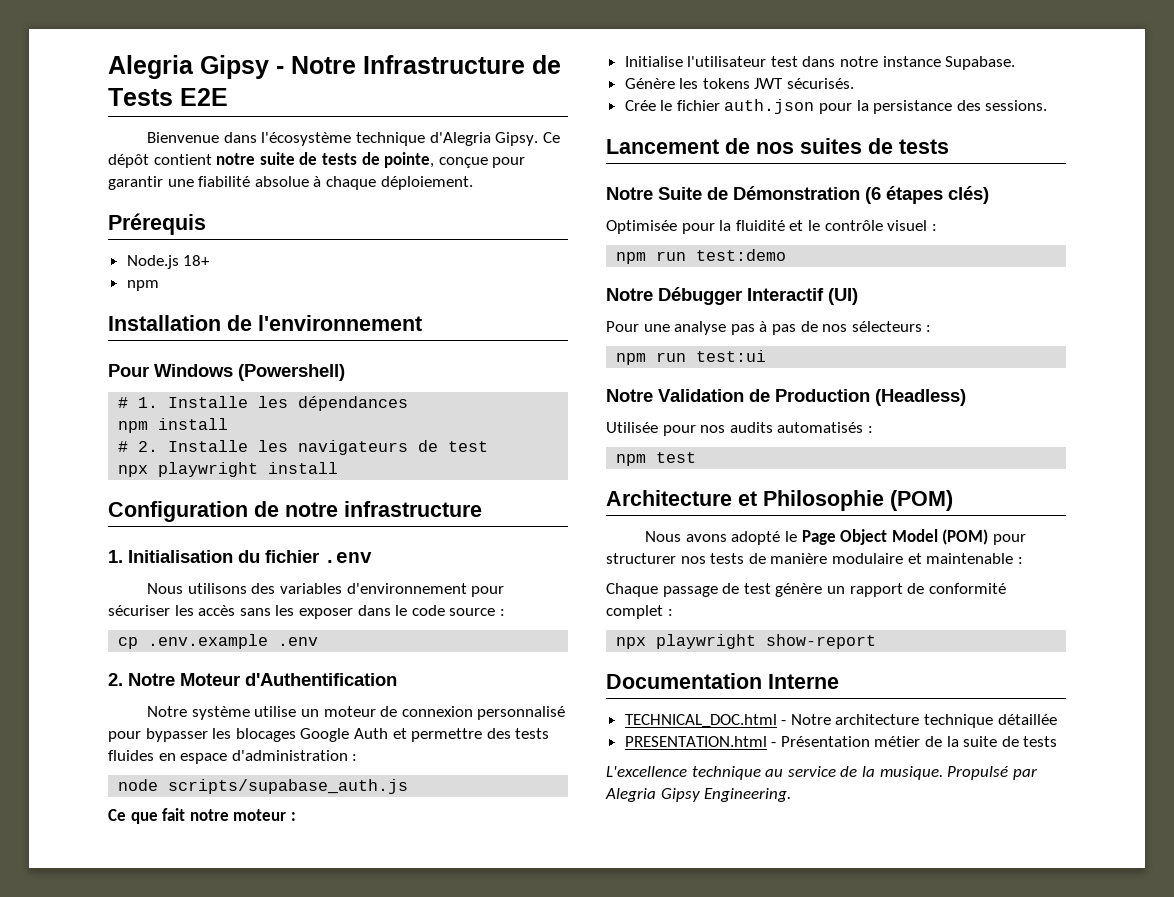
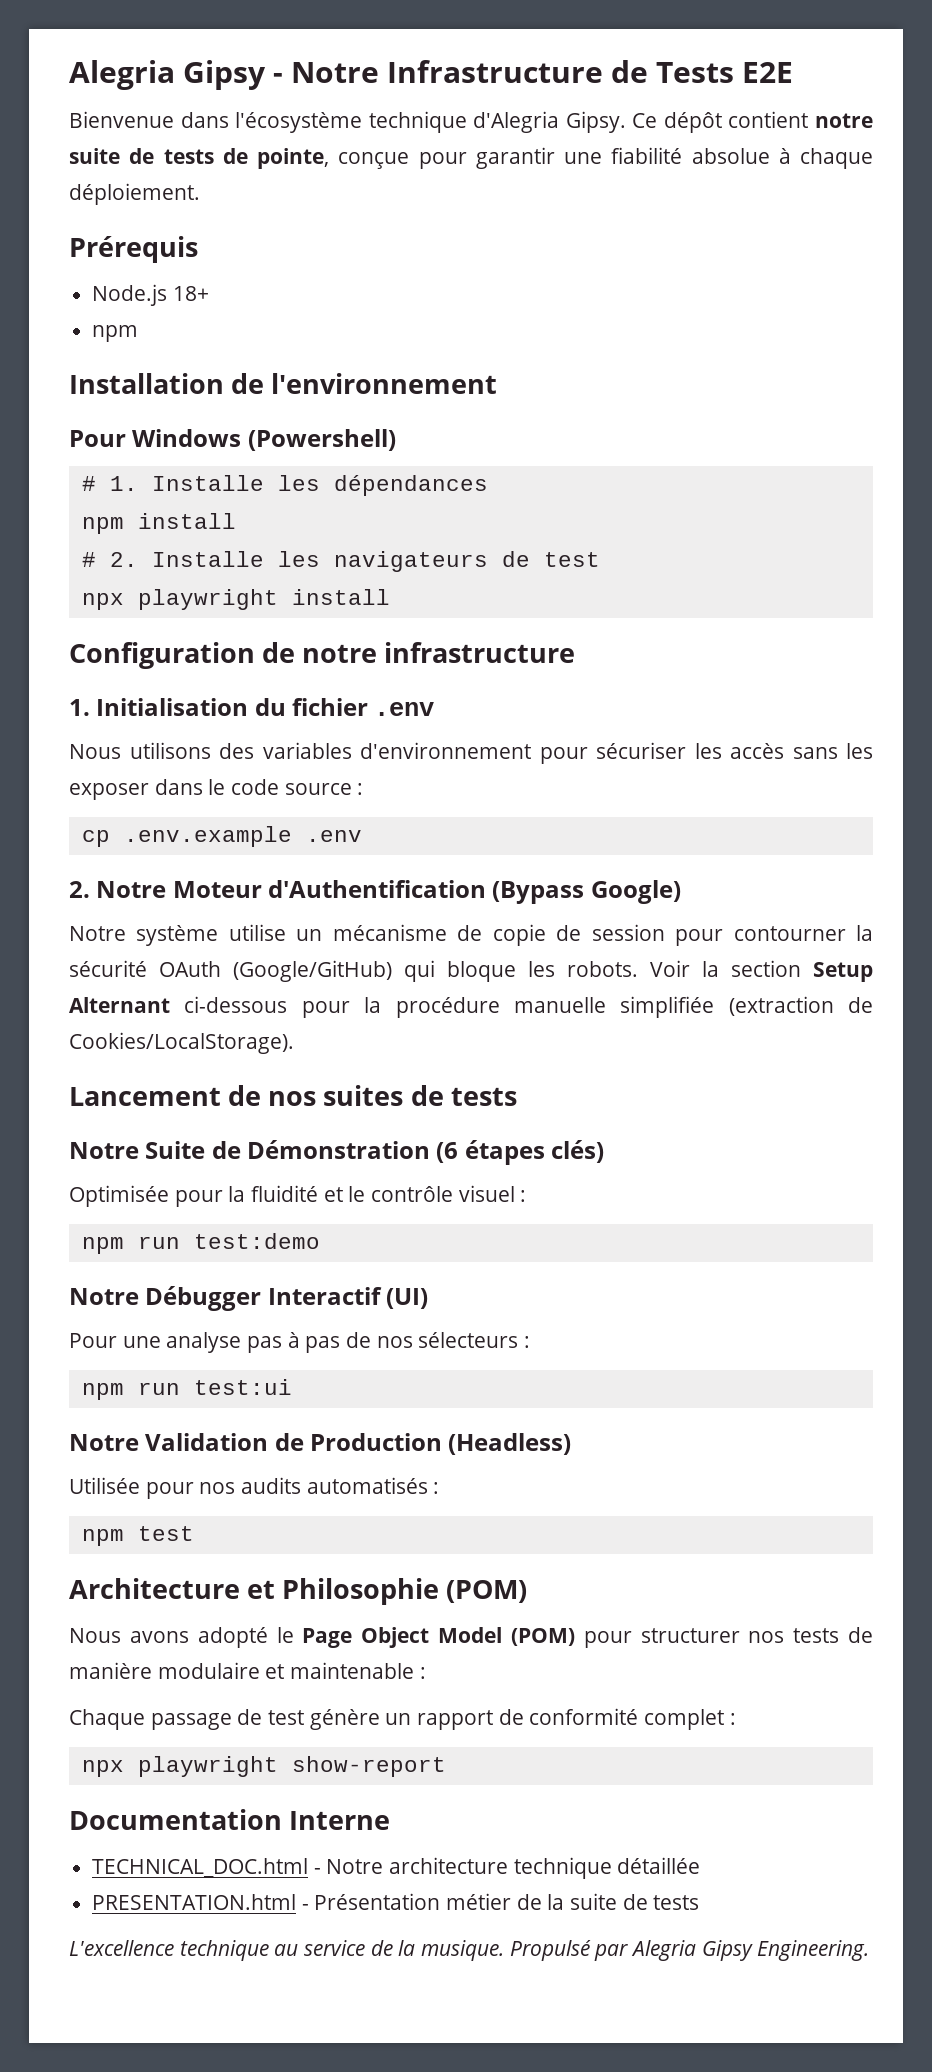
(397, 679) none -> [492,880,681,904] (Bypass Google)
[323,706,566,720] [108,728,550,742] [108,750,358,764] [118,779,409,794] [108,808,296,824] [624,56,1016,70] [624,78,855,89] [624,99,1048,114] moteur de connexion personnalisé pour bypasser les blocages Google Auth et permettre des tests fluides en espace d'administration : // node scripts/supabase_auth.js // Ce que fait notre moteur : // Initialise l'utilisateur test dans notre instance Supabase. // Génère les tokens JWT sécurisés. // Crée le fichier auth.json pour la persistance des sessions. -> [332,924,873,946] [69,960,873,982] [69,996,873,1018] [69,1032,294,1054] mécanisme de copie de session pour contourner la sécurité OAuth (Google/GitHub) qui bloque les robots. Voir la section Setup Alternant ci-dessous pour la procédure manuelle simplifiée (extraction de Cookies/LocalStorage).

